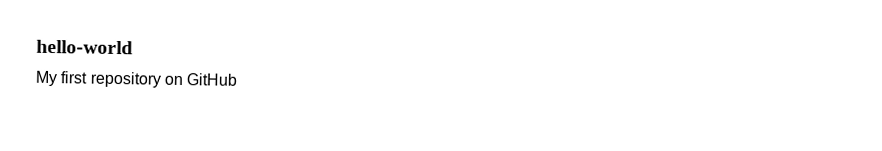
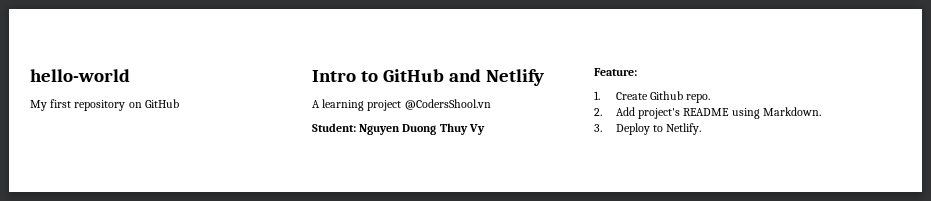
(239, 79) none -> [312,69,544,86] [312,99,491,111] [312,123,485,135] [594,68,637,76] [594,91,711,103] [594,107,821,119] [594,123,702,135] // Intro to GitHub and Netlify // A learning project @CodersShool.vn // Student: Nguyen Duong Thuy Vy // Feature: // 1. Create Github repo. // 2. Add project's README using Markdown. // 3. Deploy to Netlify.

